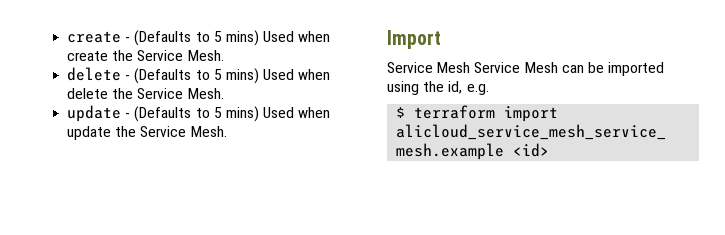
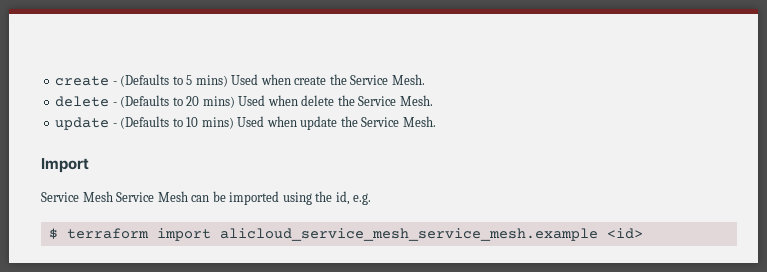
[213,69,222,80] 5 -> [186,96,200,106] 20
[213,107,222,118] 5 -> [186,117,199,127] 10

